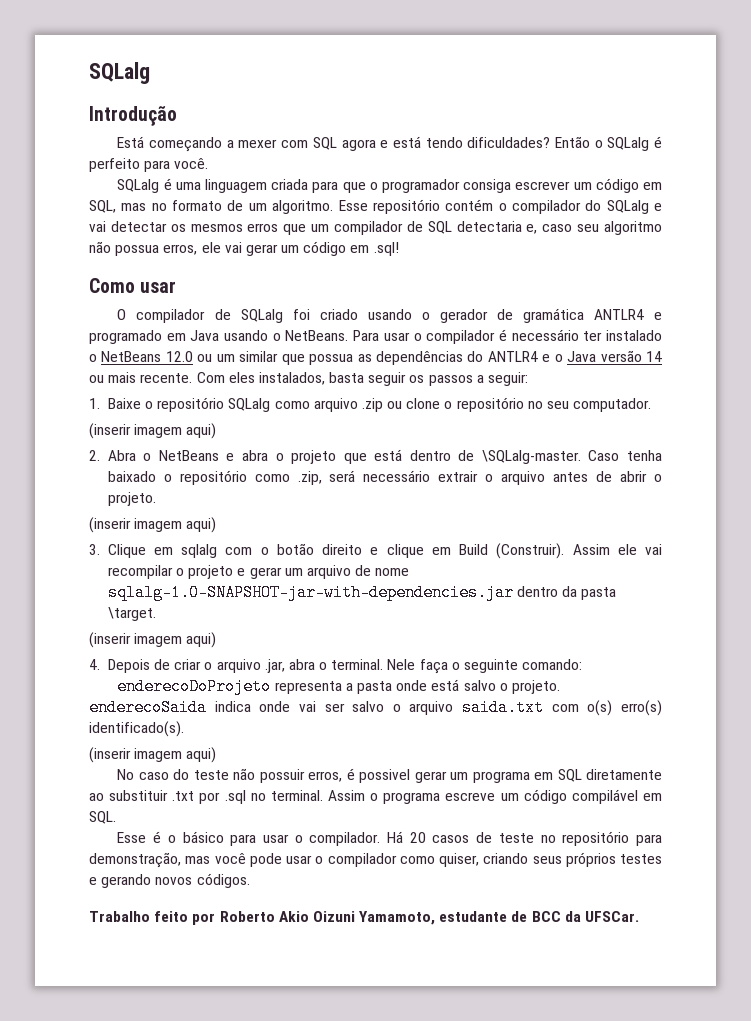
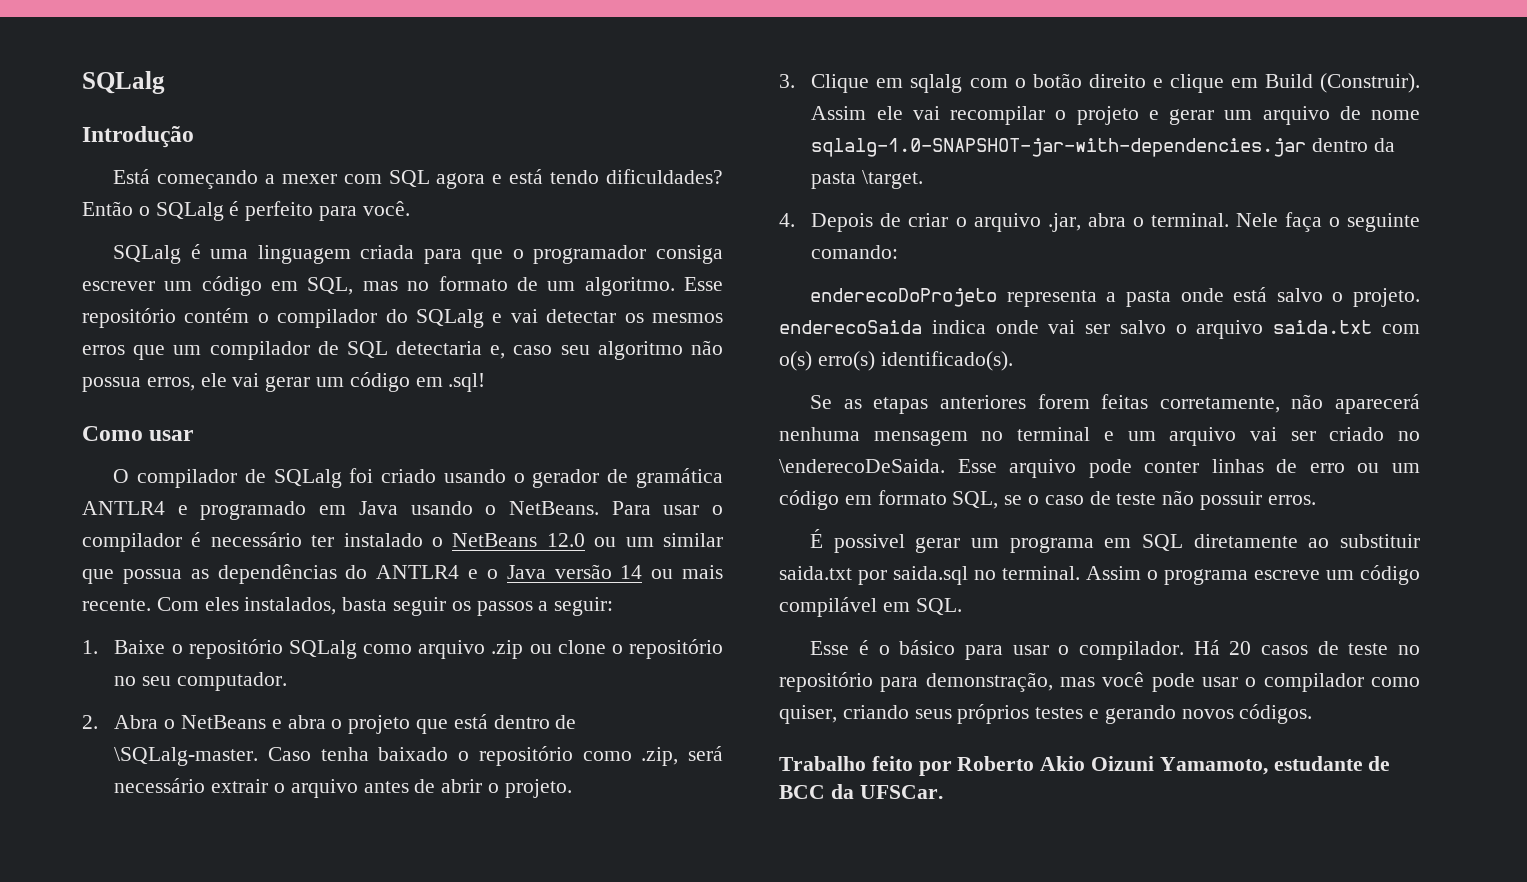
[89,423,217,439] // (inserir imagem aqui) -> (287, 681) none
[89,517,217,533] // (inserir imagem aqui) -> (572, 788) none
[89,632,217,648] // (inserir imagem aqui) -> (924, 179) none
[89,747,217,763] [117,769,190,780] (inserir imagem aqui) // No caso do -> [810,394,1420,414] [779,427,1420,446] [779,459,1420,478] [779,490,1111,510] Se as etapas anteriores forem feitas corretamente, não aparecerá nenhuma mensagem no terminal e um arquivo vai ser criado no \enderecoDeSaida. Esse arquivo pode conter linhas de erro ou um código em formato SQL, se o caso de
[308,768,355,782] erros, é -> [1267,495,1316,505] [810,529,824,548] erros. // É
[172,790,246,804] .txt por .sql -> [779,566,968,585] saida.txt por saida.sql

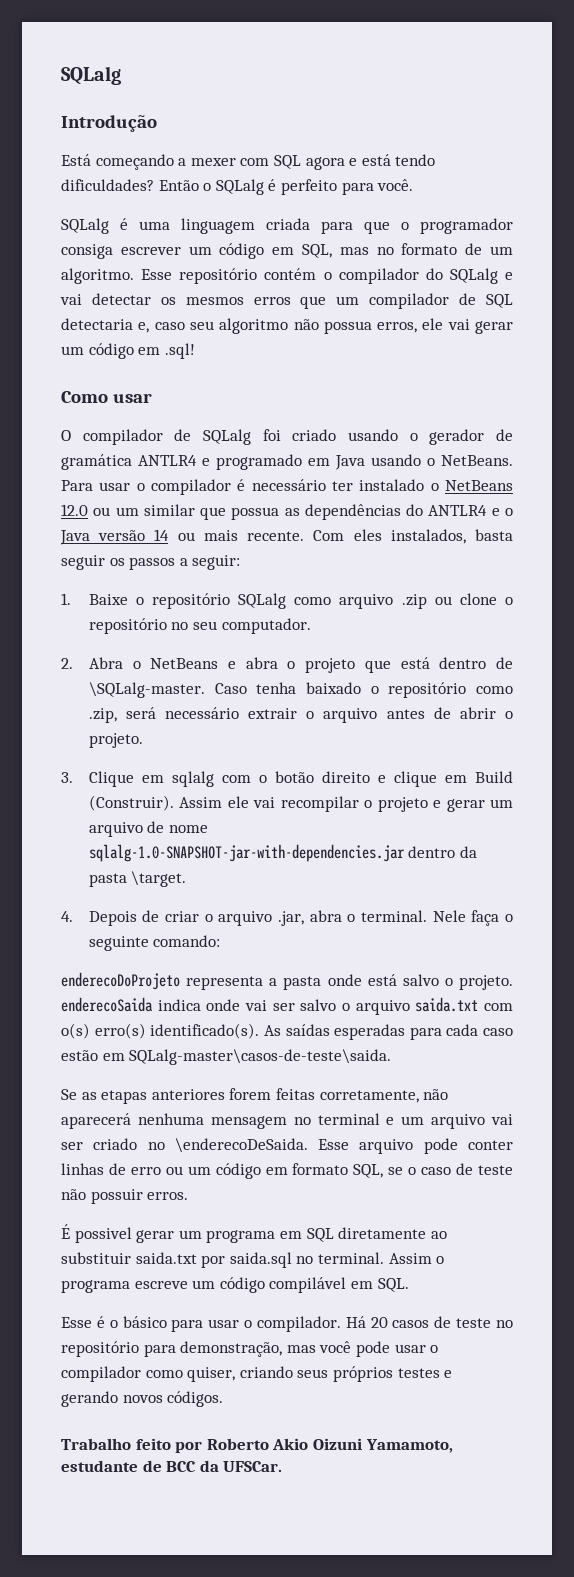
(1013, 361) none -> [263,1024,513,1040] [61,1049,392,1065] As saídas esperadas para cada caso estão em SQLalg-master\casos-de-teste\saida.

